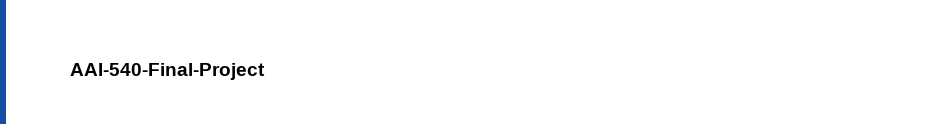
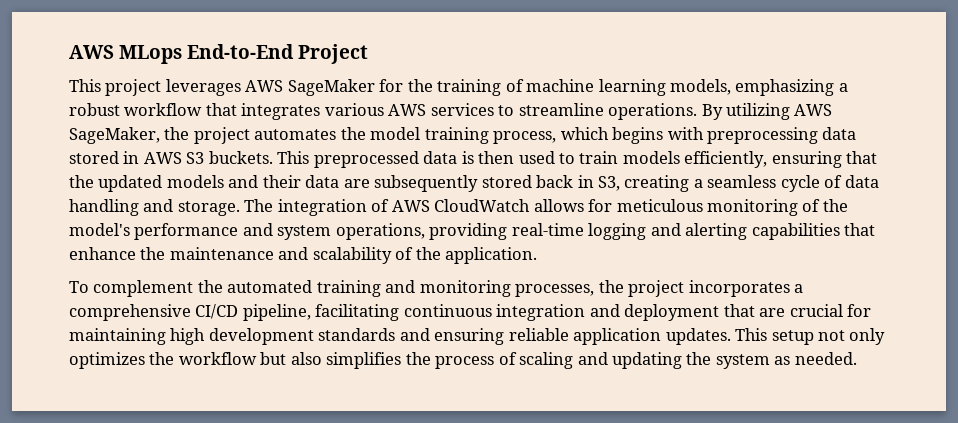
[70,63,265,80] AAI-540-Final-Project -> [69,44,369,64] [69,79,848,96] [69,103,833,120] [69,127,857,144] [69,151,878,168] [69,175,879,192] [69,199,848,216] [69,223,876,240] [69,247,538,264] [69,280,804,297] [69,304,872,321] [69,328,886,345] [69,352,857,369] AWS MLops End-to-End Project // This project leverages AWS SageMaker for the training of machine learning models, emphasizing a robust workflow that integrates various AWS services to streamline operations. By utilizing AWS SageMaker, the project automates the model training process, which begins with preprocessing data stored in AWS S3 buckets. This preprocessed data is then used to train models efficiently, ensuring that the updated models and their data are subsequently stored back in S3, creating a seamless cycle of data handling and storage. The integration of AWS CloudWatch allows for meticulous monitoring of the model's performance and system operations, providing real-time logging and alerting capabilities that enhance the maintenance and scalability of the application. // To complement the automated training and monitoring processes, the project incorporates a comprehensive CI/CD pipeline, facilitating continuous integration and deployment that are crucial for maintaining high development standards and ensuring reliable application updates. This setup not only optimizes the workflow but also simplifies the process of scaling and updating the system as needed.

